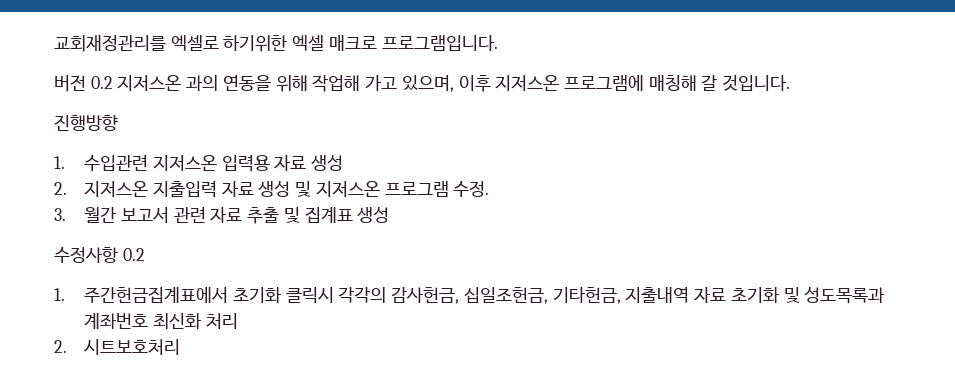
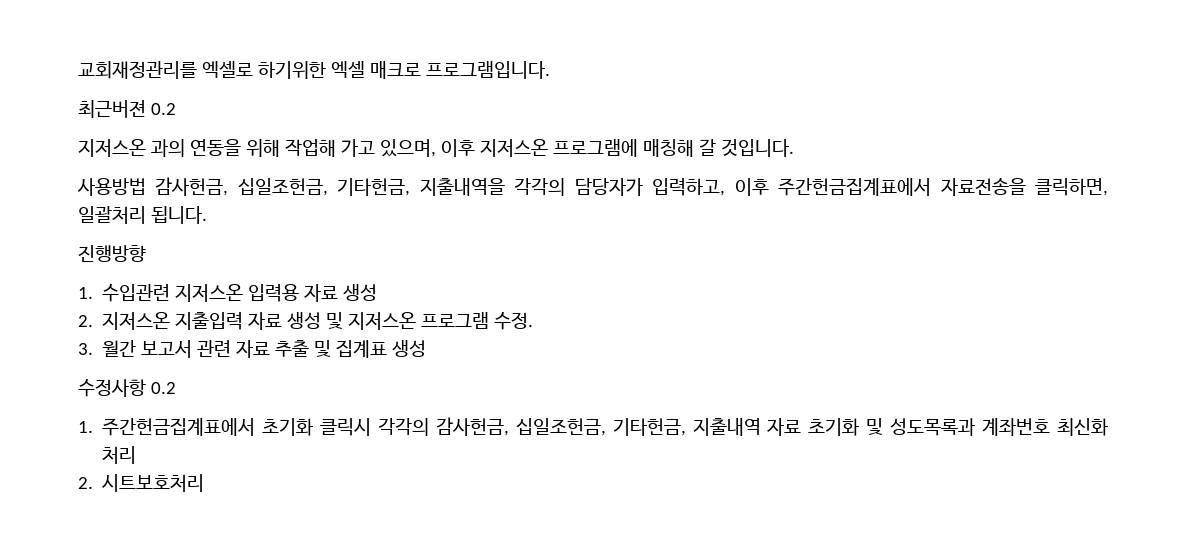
[54,75,113,92] 버전 0.2 -> [78,100,176,118] 최근버젼 0.2 //
(791, 83) none -> [77,177,1108,196] [78,206,207,224] // 사용방법 감사헌금, 십일조헌금, 기타헌금, 지출내역을 각각의 담당자가 입력하고, 이후 주간헌금집계표에서 자료전송을 클릭하면, 일괄처리 됩니다.

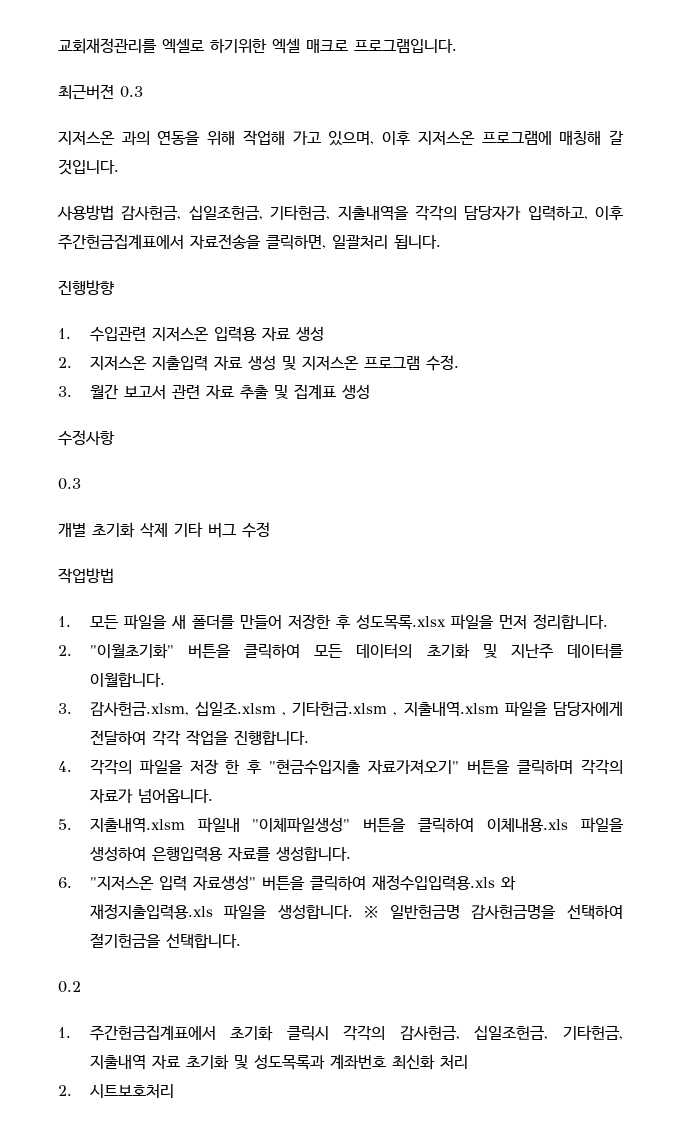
[150,103,176,115] 0.2 -> [120,86,143,98] 0.3
(146, 388) none -> [58,478,81,490] [58,522,270,538] [58,568,114,584] [58,614,608,630] [58,643,624,659] [89,672,165,687] [58,701,623,717] [89,730,309,746] [58,759,623,775] [89,789,213,803] [58,817,624,833] [89,846,351,862] [58,875,516,891] [89,904,623,920] [89,933,241,949] // 0.3 // 개별 초기화 삭제 기타 버그 수정 // 작업방법 // 1. 모든 파일을 새 폴더를 만들어 저장한 후 성도목록.xlsx 파일을 먼저 정리합니다. // 2. "이월초기화" 버튼을 클릭하여 모든 데이터의 초기화 및 지난주 데이터를 이월합니다. // 3. 감사헌금.xlsm, 십일조.xlsm , 기타헌금.xlsm , 지출내역.xlsm 파일을 담당자에게 전달하여 각각 작업을 진행합니다. // 4. 각각의 파일을 저장 한 후 "현금수입지출 자료가져오기" 버튼을 클릭하며 각각의 자료가 넘어옵니다. // 5. 지출내역.xlsm 파일내 "이체파일생성" 버튼을 클릭하여 이체내용.xls 파일을 생성하여 은행입력용 자료를 생성합니다. // 6. "지저스온 입력 자료생성" 버튼을 클릭하여 재정수입입력용.xls 와 재정지출입력용.xls 파일을 생성합니다. ※ 일반헌금명 감사헌금명을 선택하여 절기헌금을 선택합니다. //

